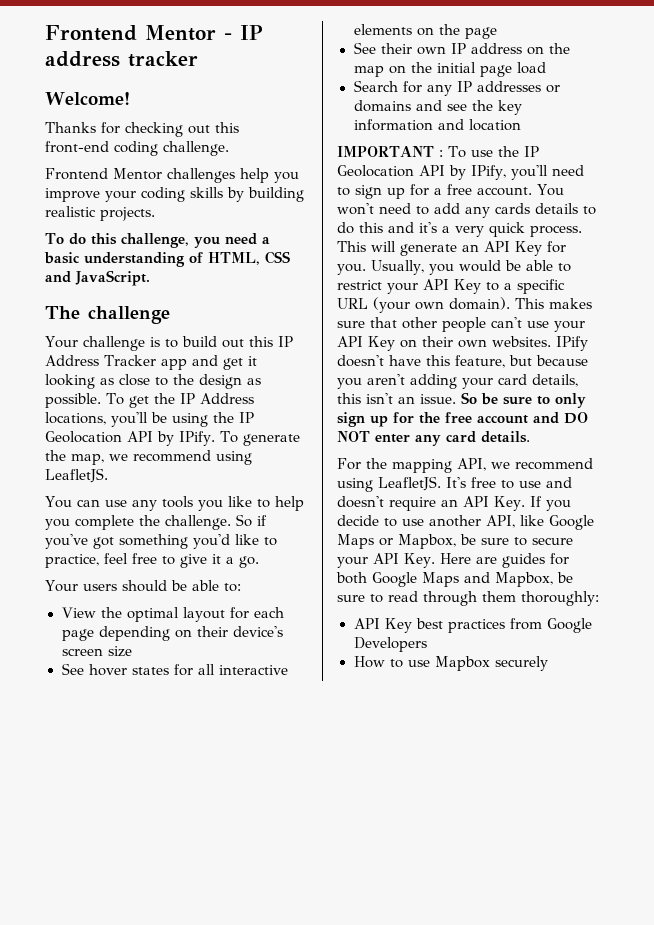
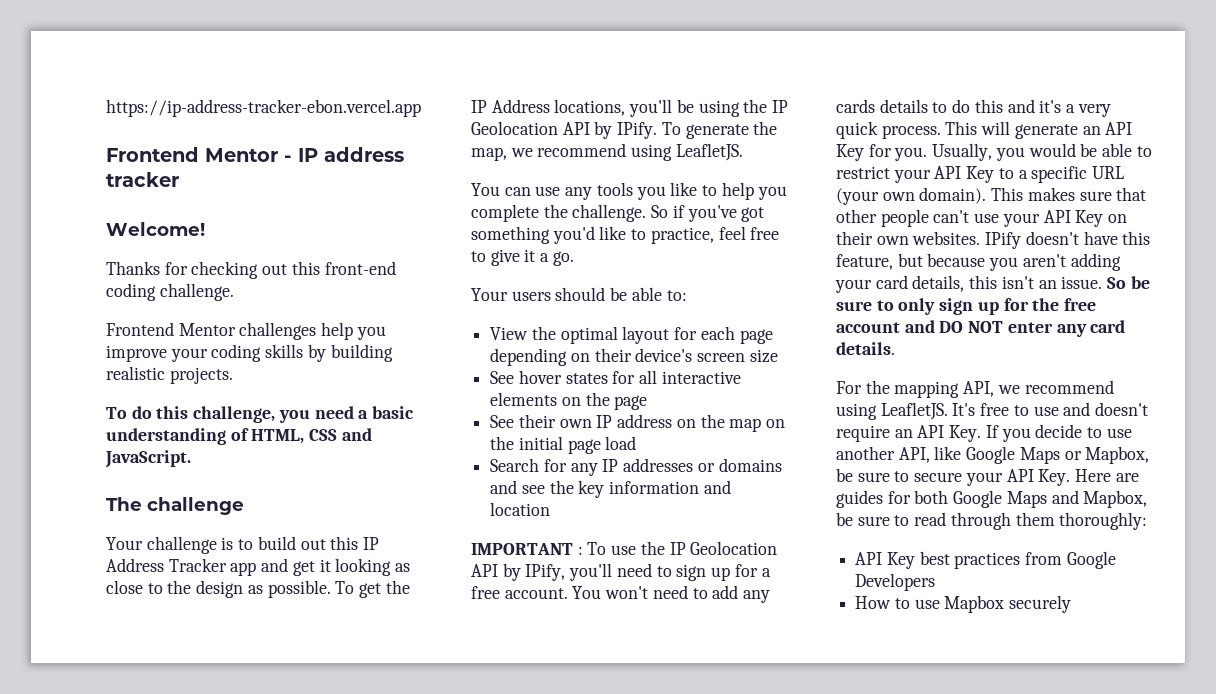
(45, 33) none -> [106,99,421,117] https://ip-address-tracker-ebon.vercel.app //

